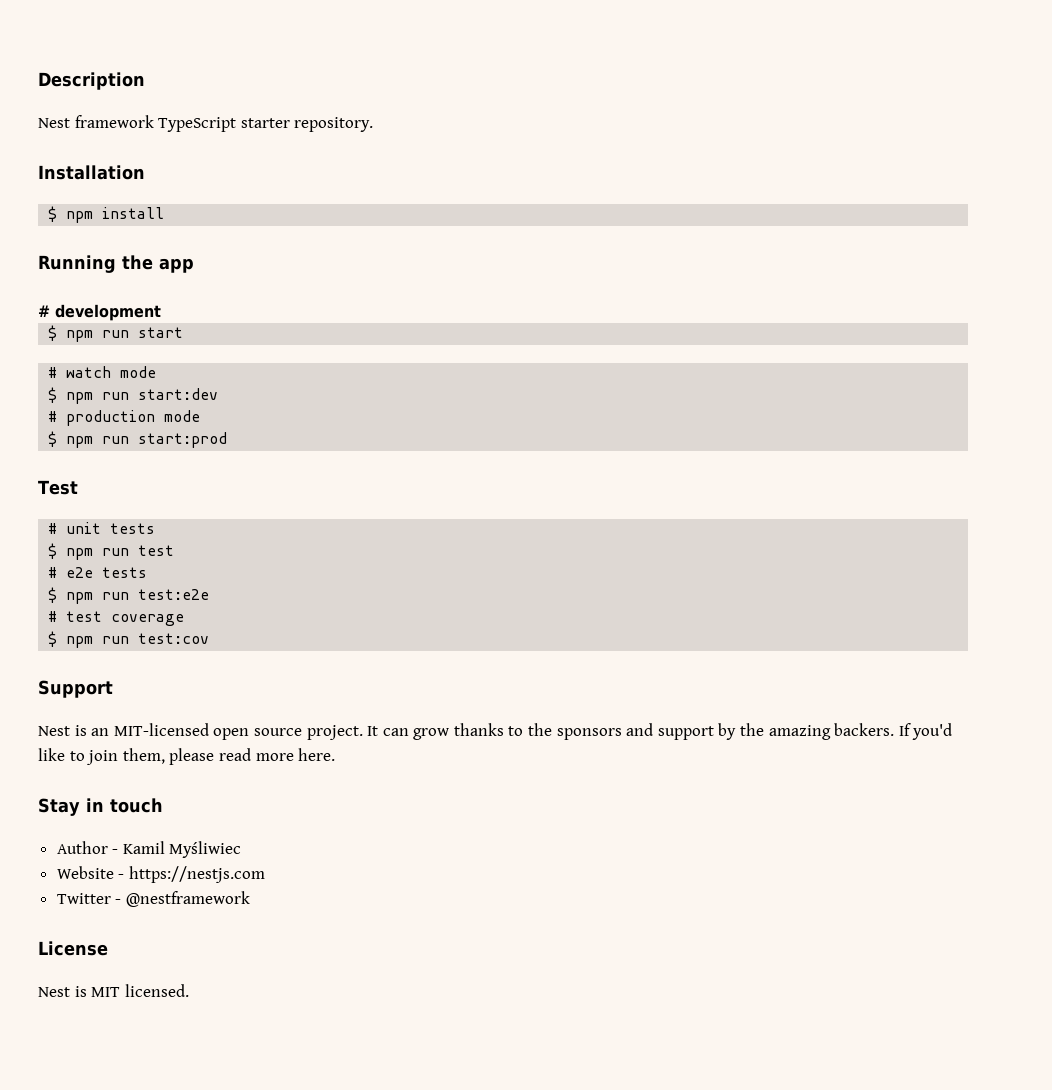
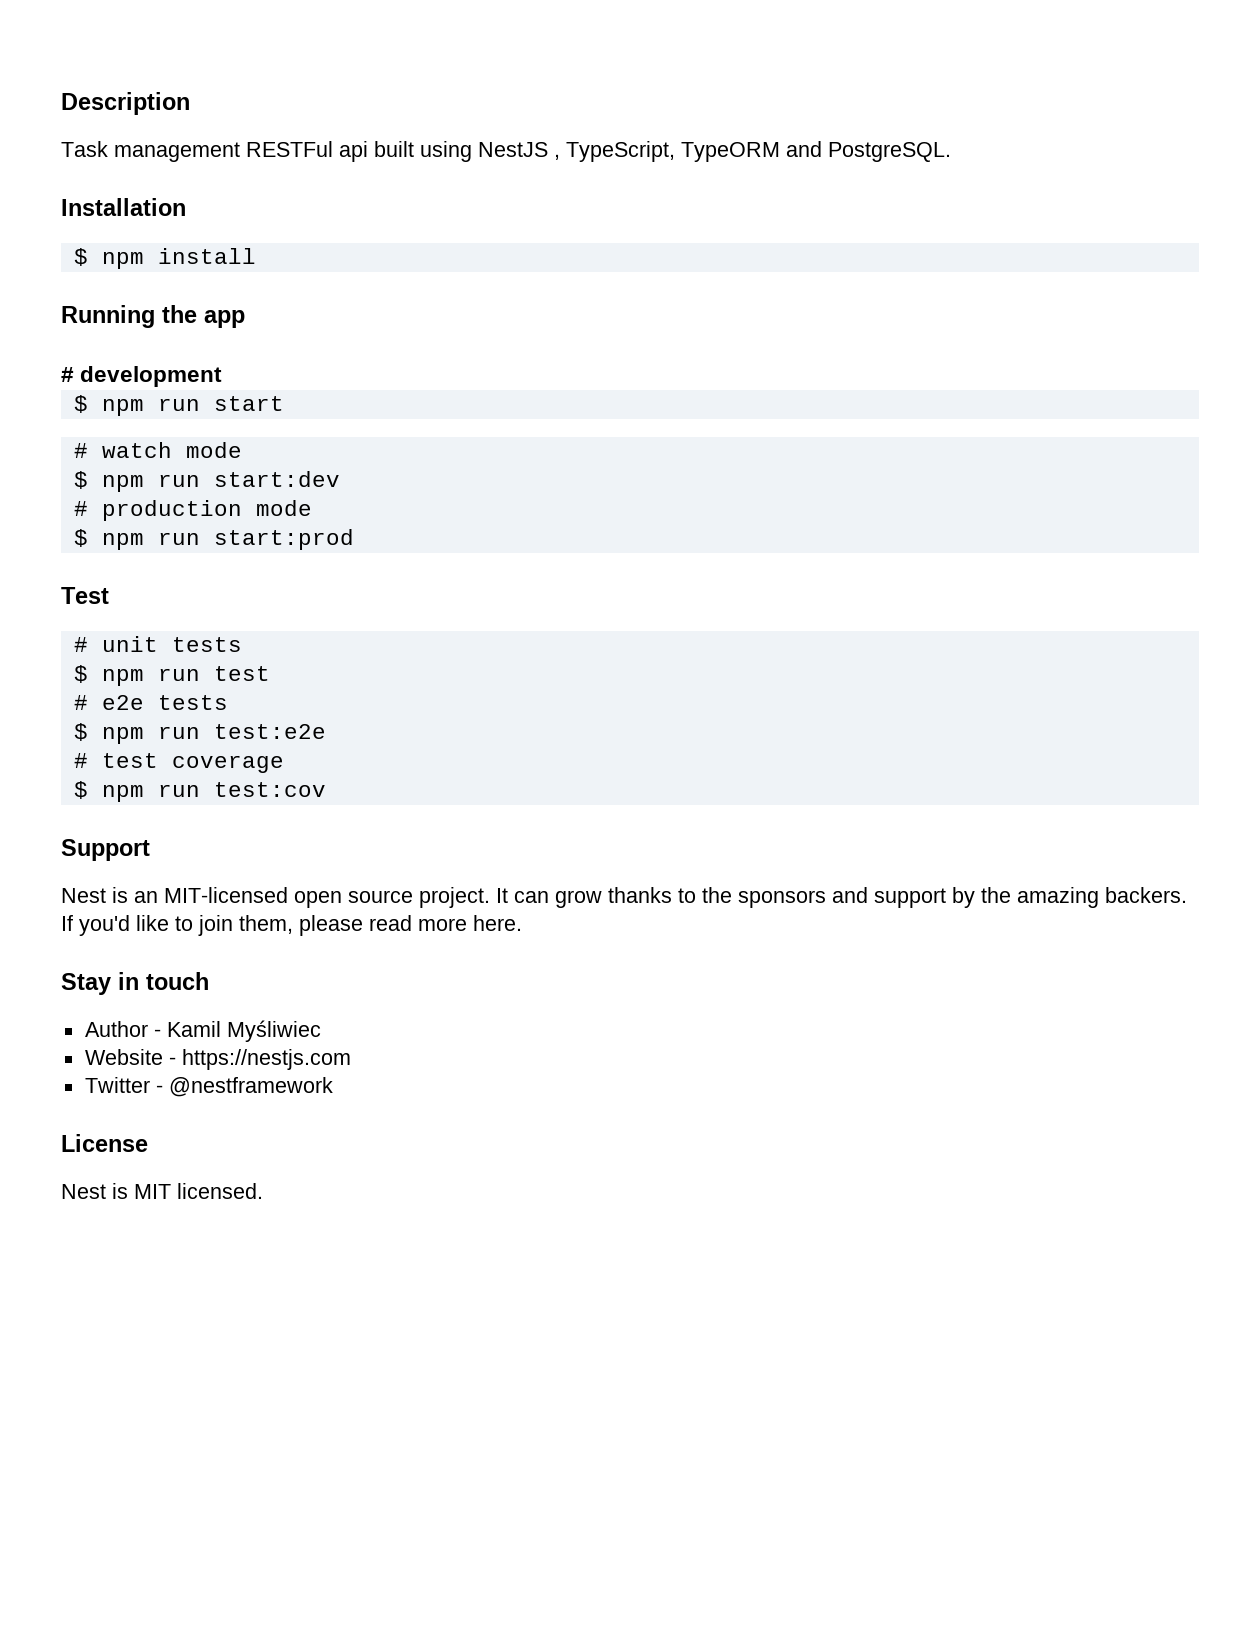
[38,115,374,132] Nest framework TypeScript starter repository. -> [61,141,951,162] Task management RESTFul api built using NestJS , TypeScript, TypeORM and PostgreSQL.

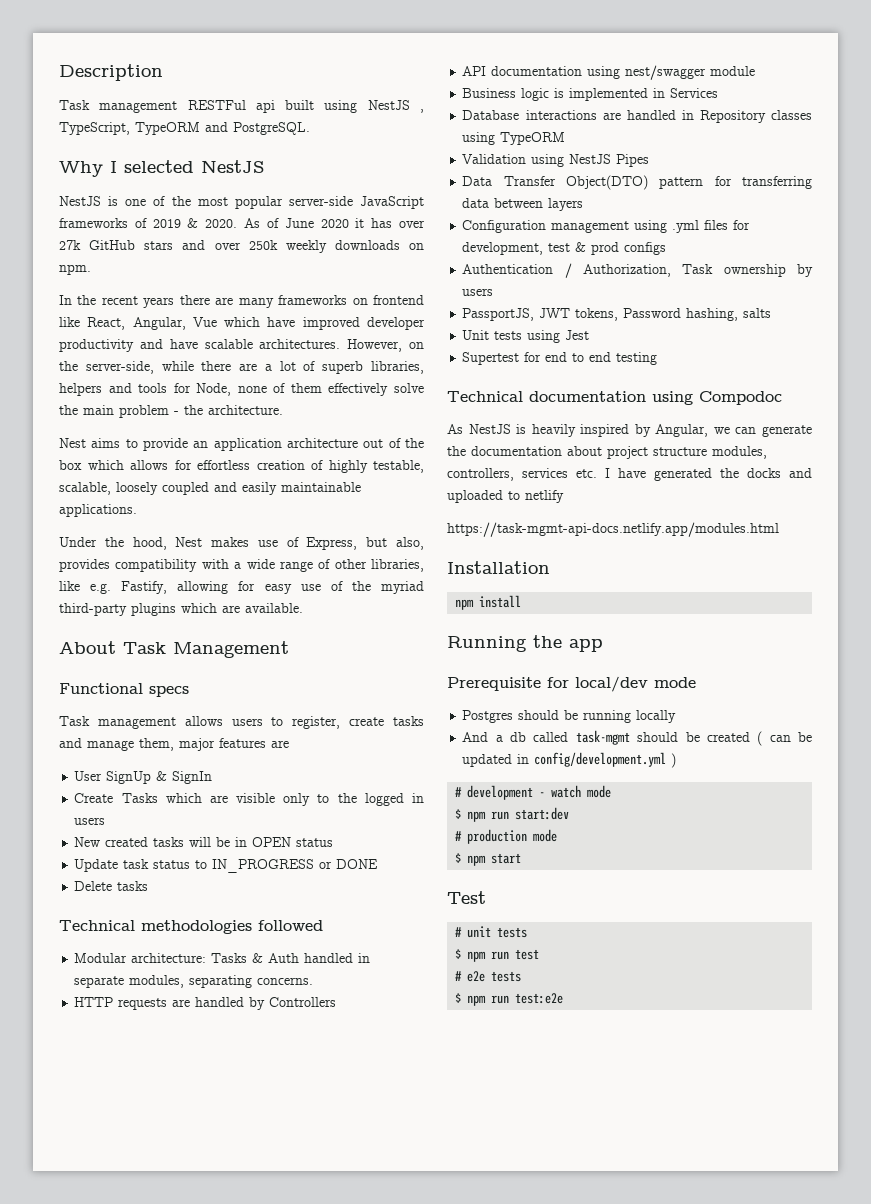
(951, 152) none -> [59,160,265,177] [59,196,424,209] [59,218,425,228] [59,240,424,253] [59,264,91,275] [59,295,425,308] [59,317,425,330] [59,339,424,352] [59,361,424,374] [59,383,424,396] [59,405,283,418] [59,438,424,451] [59,460,424,473] [59,482,361,495] [59,504,137,517] [59,537,424,550] [59,559,424,572] [59,581,424,594] [59,603,303,616] [59,641,289,658] [59,683,189,697] [59,716,424,729] [59,738,289,751] [74,771,213,784] [74,793,425,806] [74,817,106,825] [74,837,334,847] [74,859,379,873] [74,881,149,891] [59,920,323,934] [74,953,371,963] [74,975,314,988] [74,997,337,1010] [462,65,756,80] [462,88,719,101] [462,110,812,123] [462,132,566,145] [462,154,650,167] [462,175,812,190] [462,198,584,211] [462,220,751,233] [462,242,667,255] [462,263,813,278] [462,288,494,296] [462,308,772,321] [462,330,590,343] [462,352,658,365] [447,391,782,405] [447,424,812,437] [447,446,767,459] [447,468,812,481] [447,490,564,503] [447,522,779,537] // Why I selected NestJS // NestJS is one of the most popular server-side JavaScript frameworks of 2019 & 2020. As of June 2020 it has over 27k GitHub stars and over 250k weekly downloads on npm. // In the recent years there are many frameworks on frontend like React, Angular, Vue which have improved developer productivity and have scalable architectures. However, on the server-side, while there are a lot of superb libraries, helpers and tools for Node, none of them effectively solve the main problem - the architecture. // Nest aims to provide an application architecture out of the box which allows for effortless creation of highly testable, scalable, loosely coupled and easily maintainable applications. // Under the hood, Nest makes use of Express, but also, provides compatibility with a wide range of other libraries, like e.g. Fastify, allowing for easy use of the myriad third-party plugins which are available. // About Task Management // Functional specs // Task management allows users to register, create tasks and manage them, major features are // User SignUp & SignIn // Create Tasks which are visible only to the logged in users // New created tasks will be in OPEN status // Update task status to IN_PROGRESS or DONE // Delete tasks // Technical methodologies followed // Modular architecture: Tasks & Auth handled in separate modules, separating concerns. // HTTP requests are handled by Controllers // API documentation using nest/swagger module // Business logic is implemented in Services // Database interactions are handled in Repository classes using TypeORM // Validation using NestJS Pipes // Data Transfer Object(DTO) pattern for transferring data between layers // Configuration management using .yml files for development, test & prod configs // Authentication / Authorization, Task ownership by users // PassportJS, JWT tokens, Password hashing, salts // Unit tests using Jest // Supertest for end to end testing // Technical documentation using Compodoc // As NestJS is heavily inspired by Angular, we can generate the documentation about project structure modules, controllers, services etc. I have generated the docks and uploaded to netlify // https://task-mgmt-api-docs.netlify.app/modules.html
[73,248,88,266] $ -> (550, 567) none
[61,366,223,387] [73,395,284,416] [73,443,88,458] # development // $ npm run start // # -> [447,676,696,692] [462,710,677,723] [462,730,812,746] [462,752,677,768] [455,785,546,800] Prerequisite for local/dev mode // Postgres should be running locally // And a db called task-mgmt should be created ( can be updated in config/development.yml ) // # development -
[157,529,354,550] run start:prod -> [491,853,522,864] start
[73,753,284,773] [73,781,326,802] [61,839,150,861] [61,887,1187,908] [61,915,522,936] [61,972,209,995] [84,1020,321,1042] [84,1049,351,1070] [84,1077,333,1097] [61,1134,148,1152] [61,1183,263,1199] // # test coverage // $ npm run test:cov // Support // Nest is an MIT-licensed open source project. It can grow thanks to the sponsors and support by the amazing backers. If you'd like to join them, please read more here. // Stay in touch // Author - Kamil Myśliwiec // Website - https://nestjs.com // Twitter - @nestframework // License // Nest is MIT licensed. -> (564, 998) none

